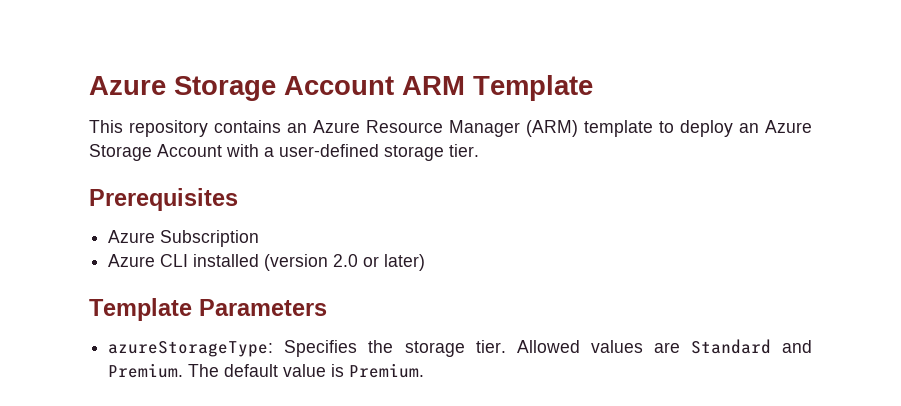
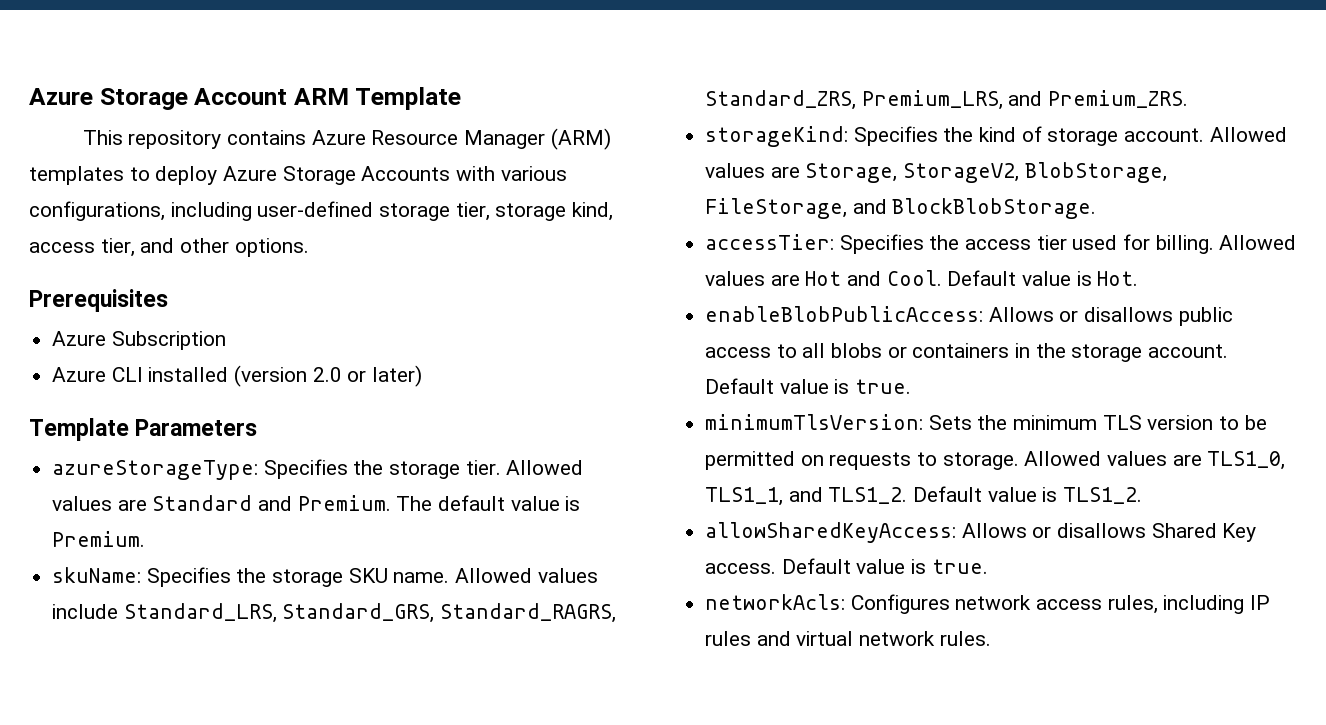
[287,123,307,133] an -> (306, 137) none
[584,120,653,137] template -> [29,166,124,185] templates
[739,120,812,133] [89,144,479,161] an Azure Storage Account with a user-defined storage tier. -> [223,166,567,185] [29,201,614,221] [29,238,309,257] Azure Storage Accounts with various configurations, including user-defined storage tier, storage kind, access tier, and other options.
(425, 370) none -> [52,567,598,587] [52,603,617,623] [705,90,1189,110] [705,126,1287,147] [705,162,1167,183] [705,198,1097,219] [705,234,1297,254] [705,270,1139,286] [705,306,1233,326] [705,343,1229,362] [705,378,912,394] [705,414,1267,430] [705,451,1286,470] [705,486,1143,506] [705,522,1257,543] [705,558,988,574] [705,594,1271,614] [705,631,991,646] // skuName: Specifies the storage SKU name. Allowed values include Standard_LRS, Standard_GRS, Standard_RAGRS, Standard_ZRS, Premium_LRS, and Premium_ZRS. // storageKind: Specifies the kind of storage account. Allowed values are Storage, StorageV2, BlobStorage, FileStorage, and BlockBlobStorage. // accessTier: Specifies the access tier used for billing. Allowed values are Hot and Cool. Default value is Hot. // enableBlobPublicAccess: Allows or disallows public access to all blobs or containers in the storage account. Default value is true. // minimumTlsVersion: Sets the minimum TLS version to be permitted on requests to storage. Allowed values are TLS1_0, TLS1_1, and TLS1_2. Default value is TLS1_2. // allowSharedKeyAccess: Allows or disallows Shared Key access. Default value is true. // networkAcls: Configures network access rules, including IP rules and virtual network rules.

